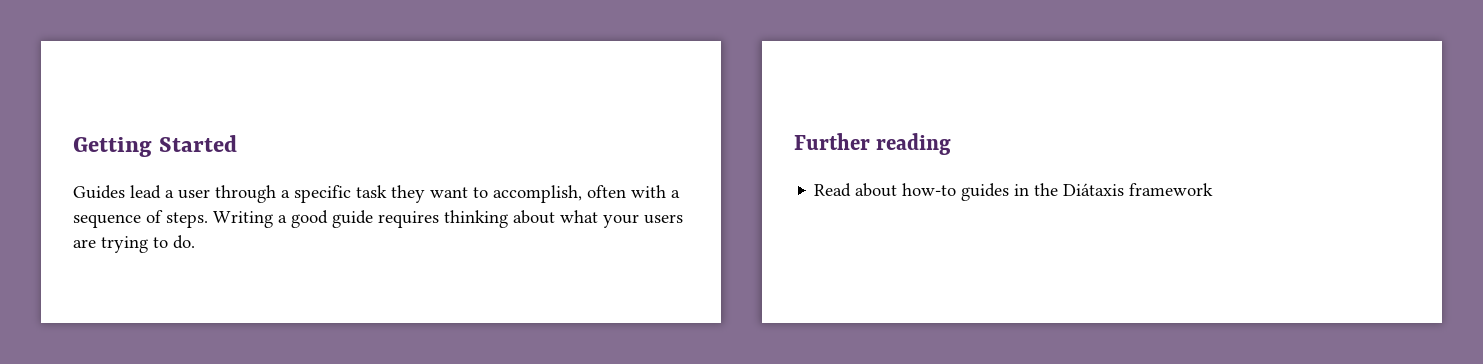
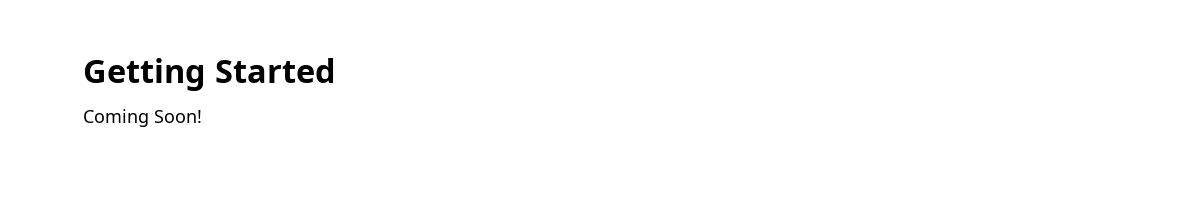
[73,185,680,203] [73,210,683,228] [73,235,195,253] [794,133,952,155] [814,183,1214,201] Guides lead a user through a specific task they want to accomplish, often with a sequence of steps. Writing a good guide requires thinking about what your users are trying to do. // Further reading // Read about how-to guides in the Diátaxis framework -> [83,109,202,127] Coming Soon!

